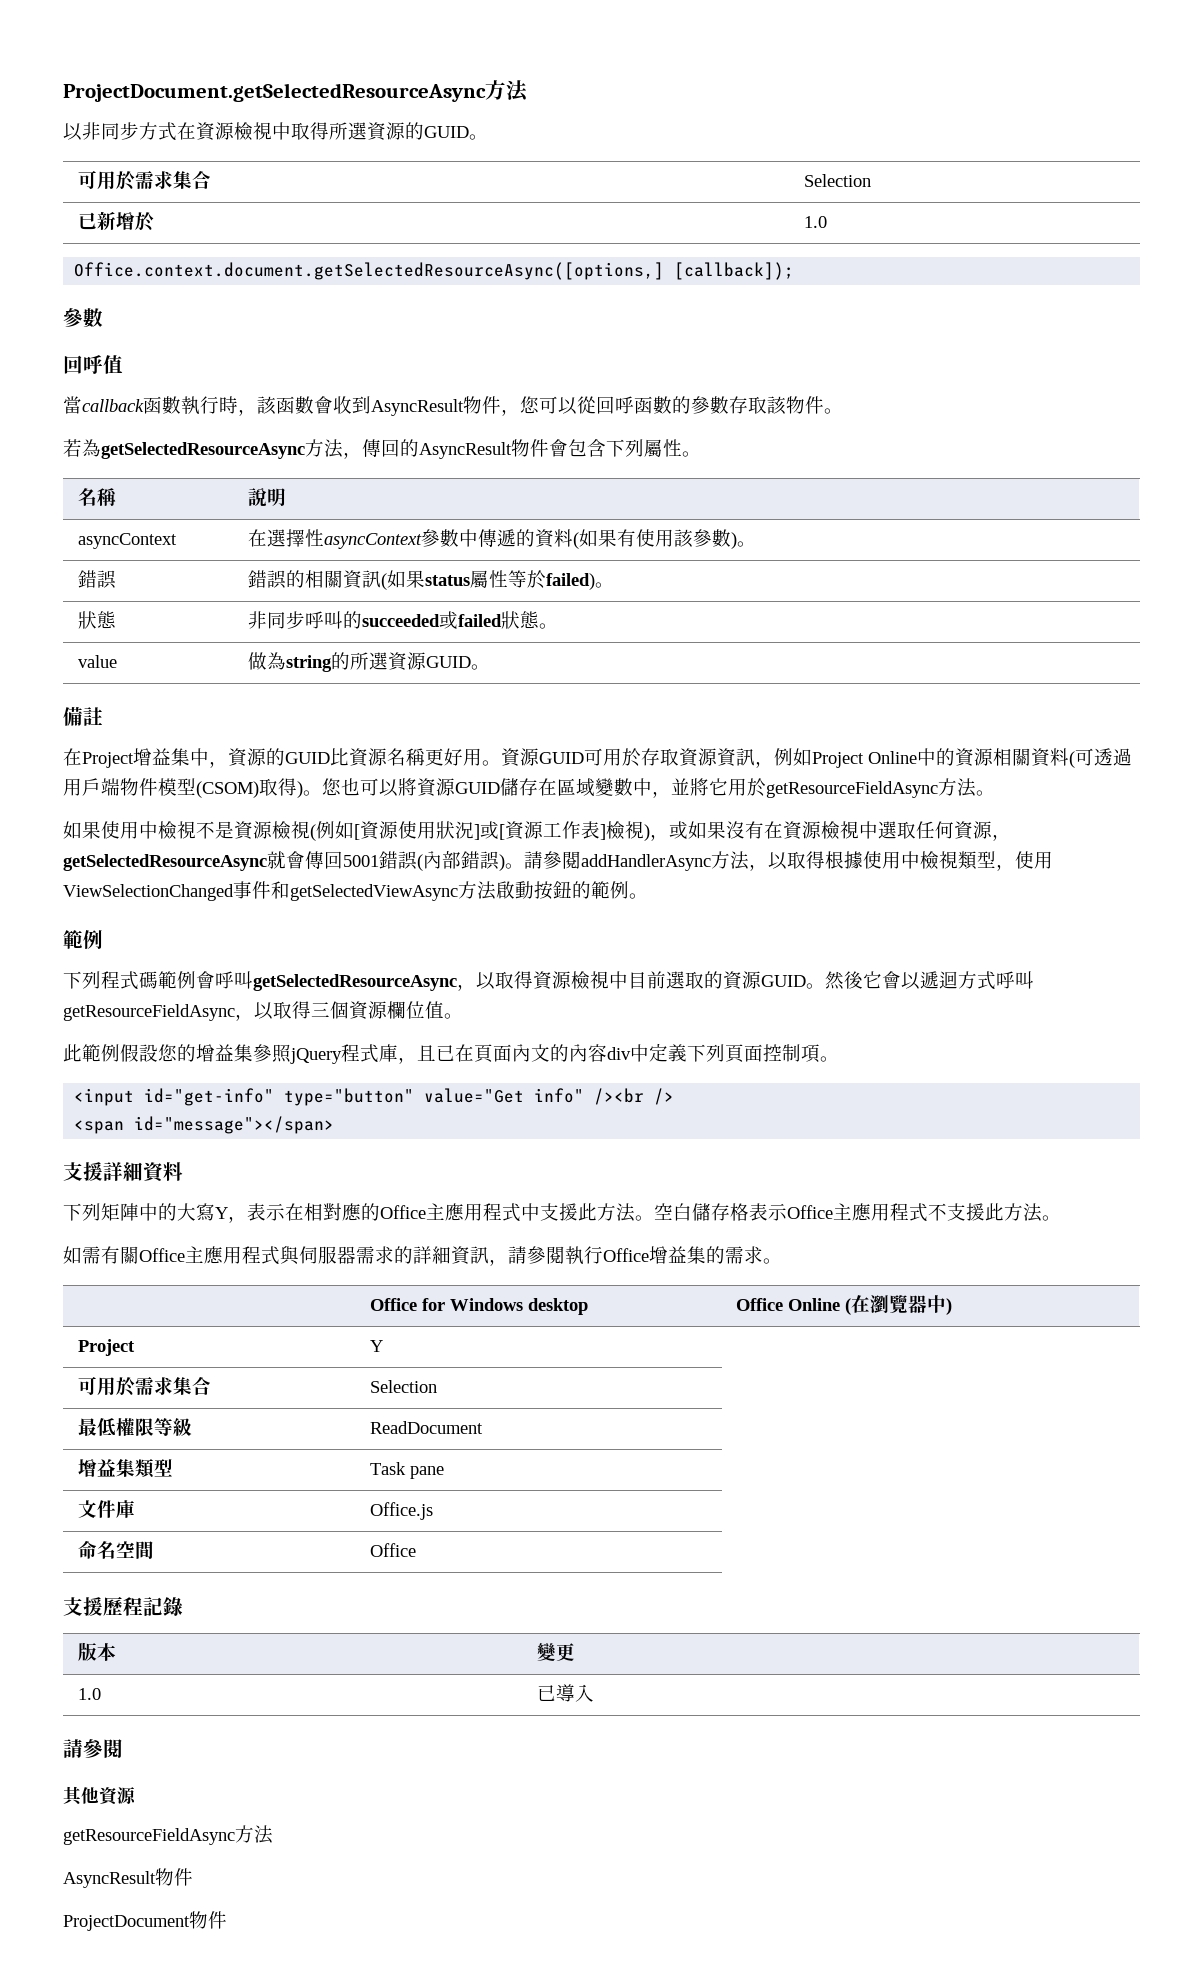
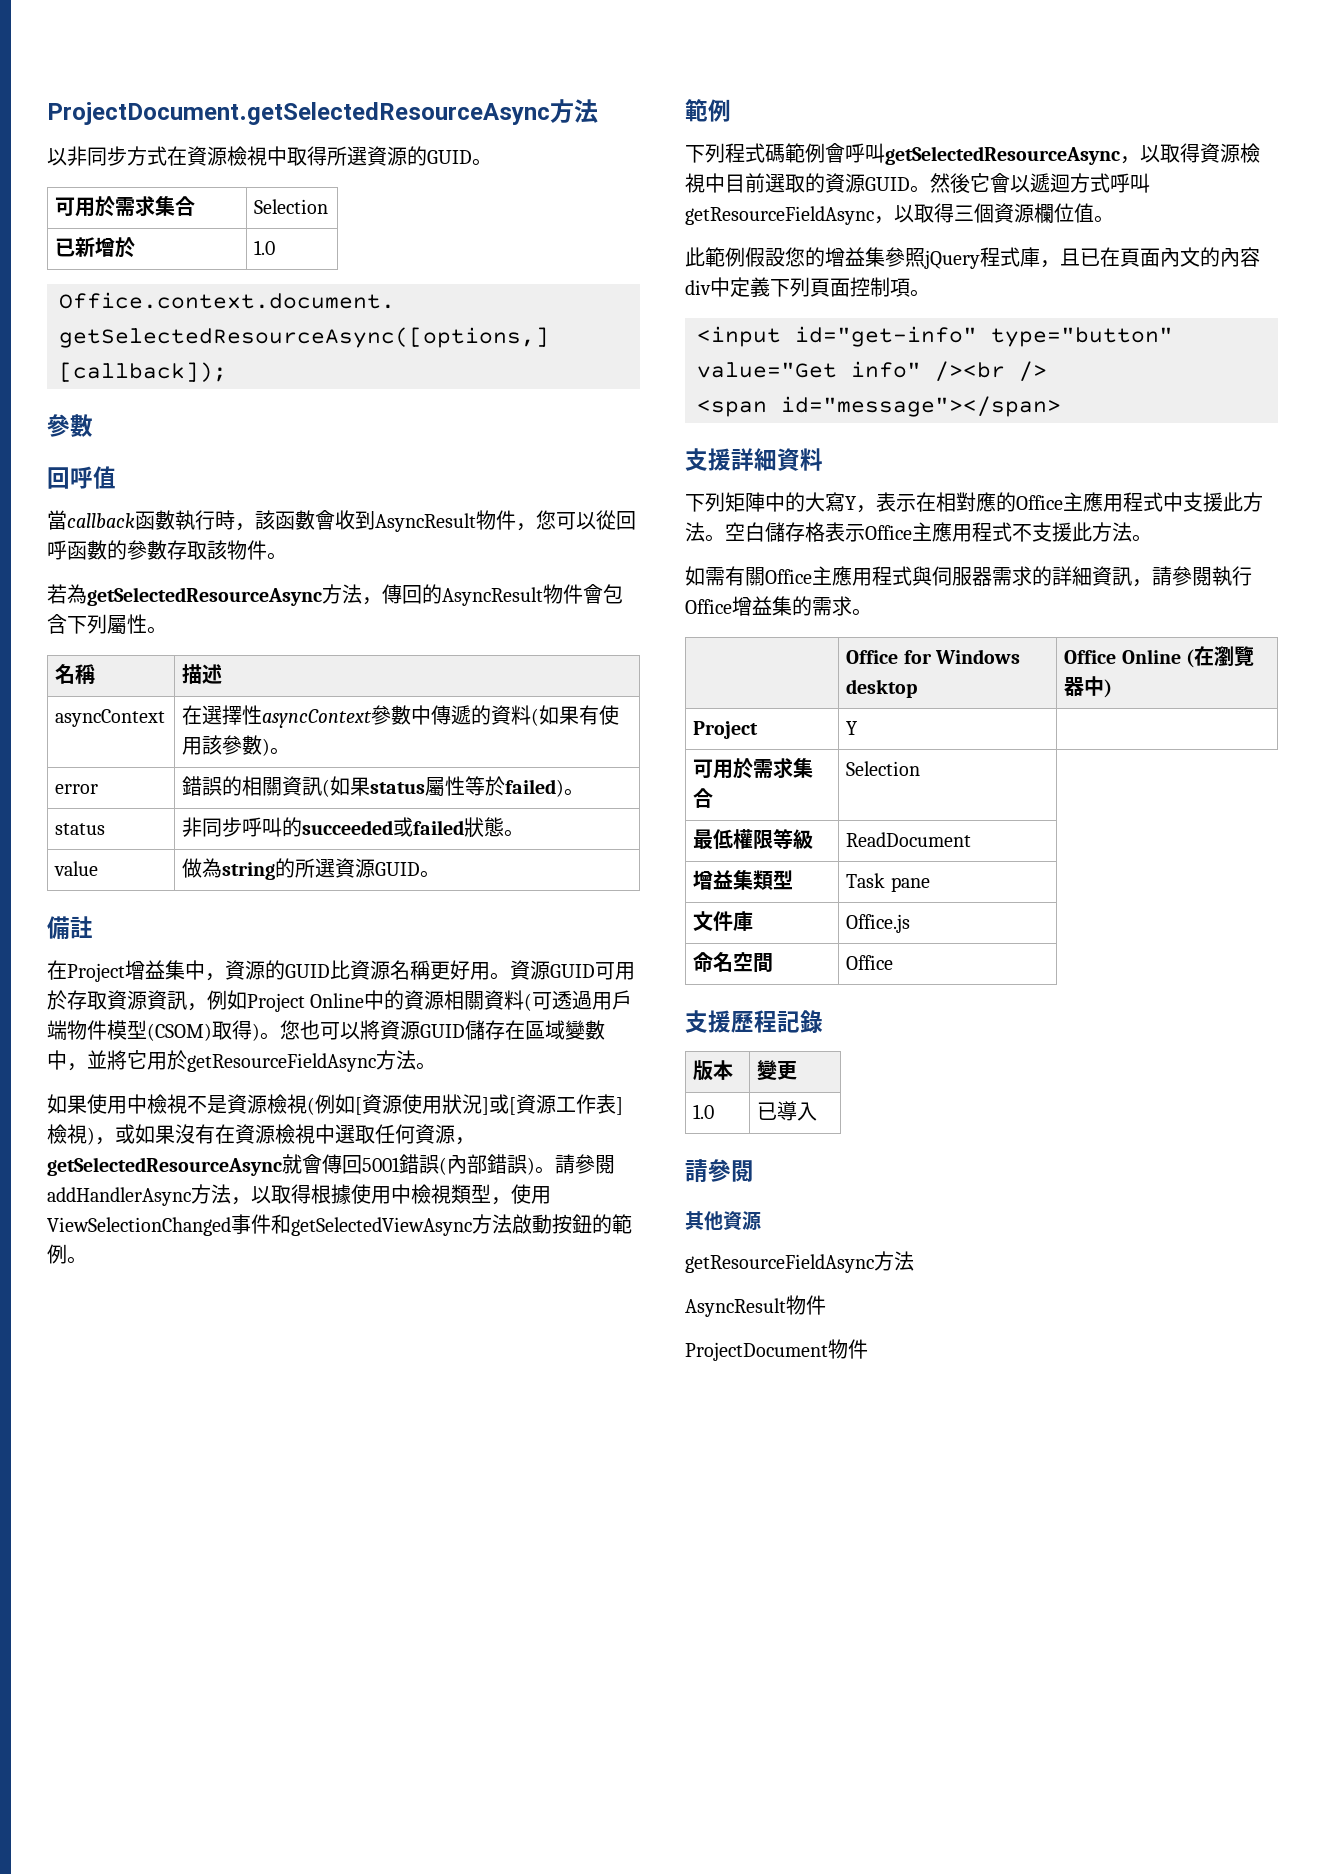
[247,487,286,507] 說明 -> [182,664,223,684] 描述
[77,570,116,589] 錯誤 -> [55,784,99,794] error
[77,611,116,629] 狀態 -> [55,823,106,835] status

